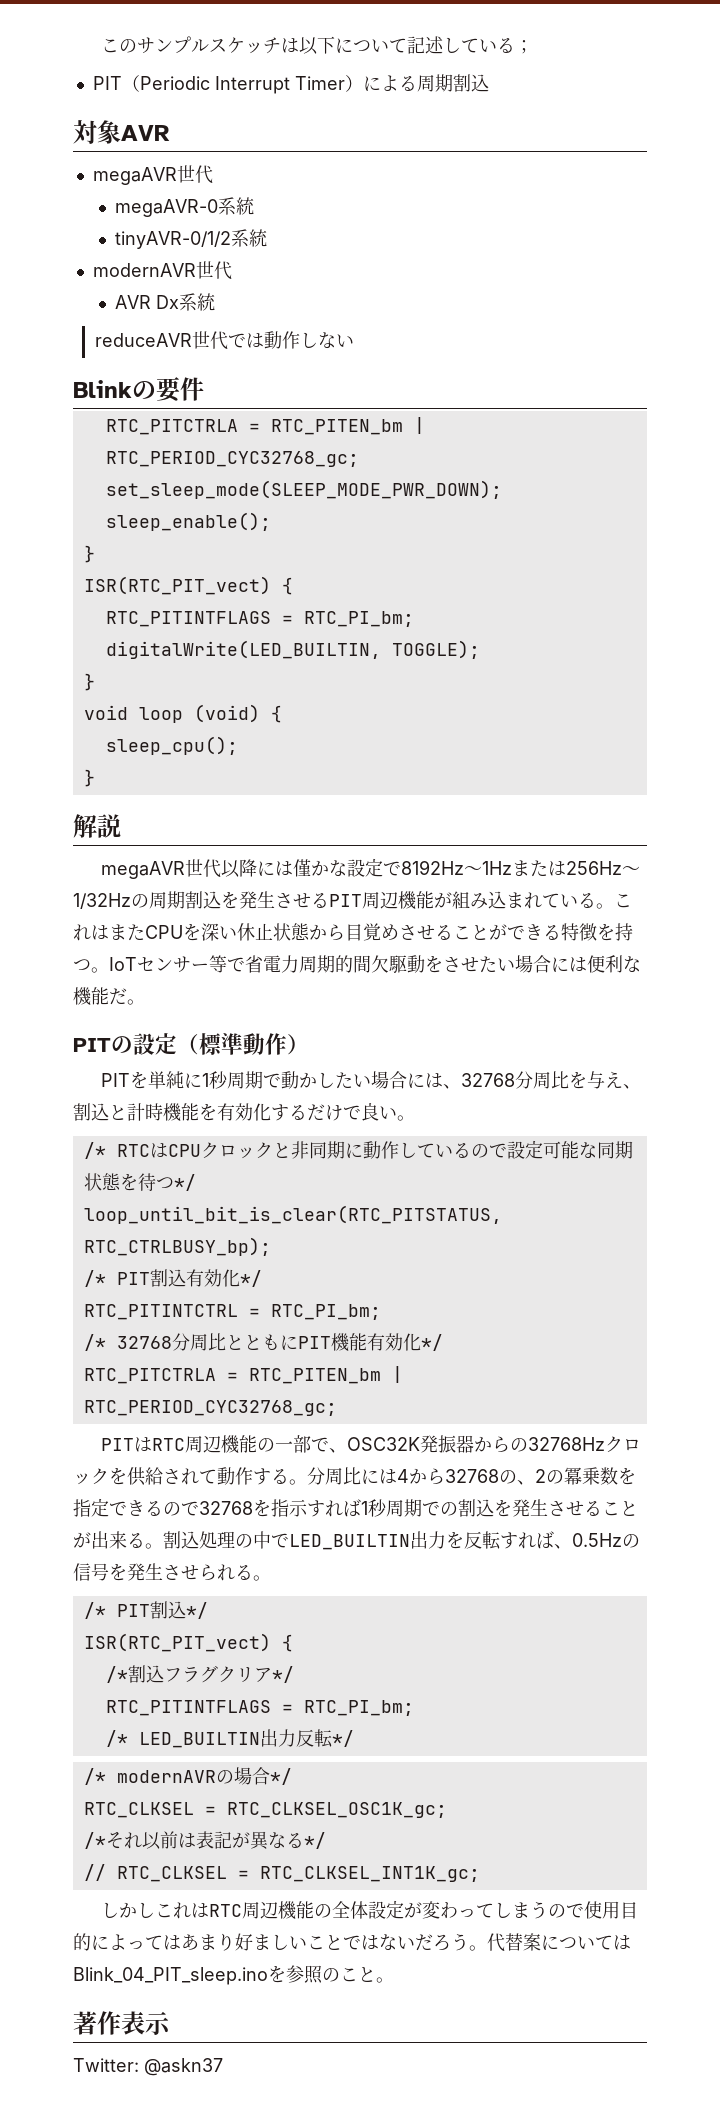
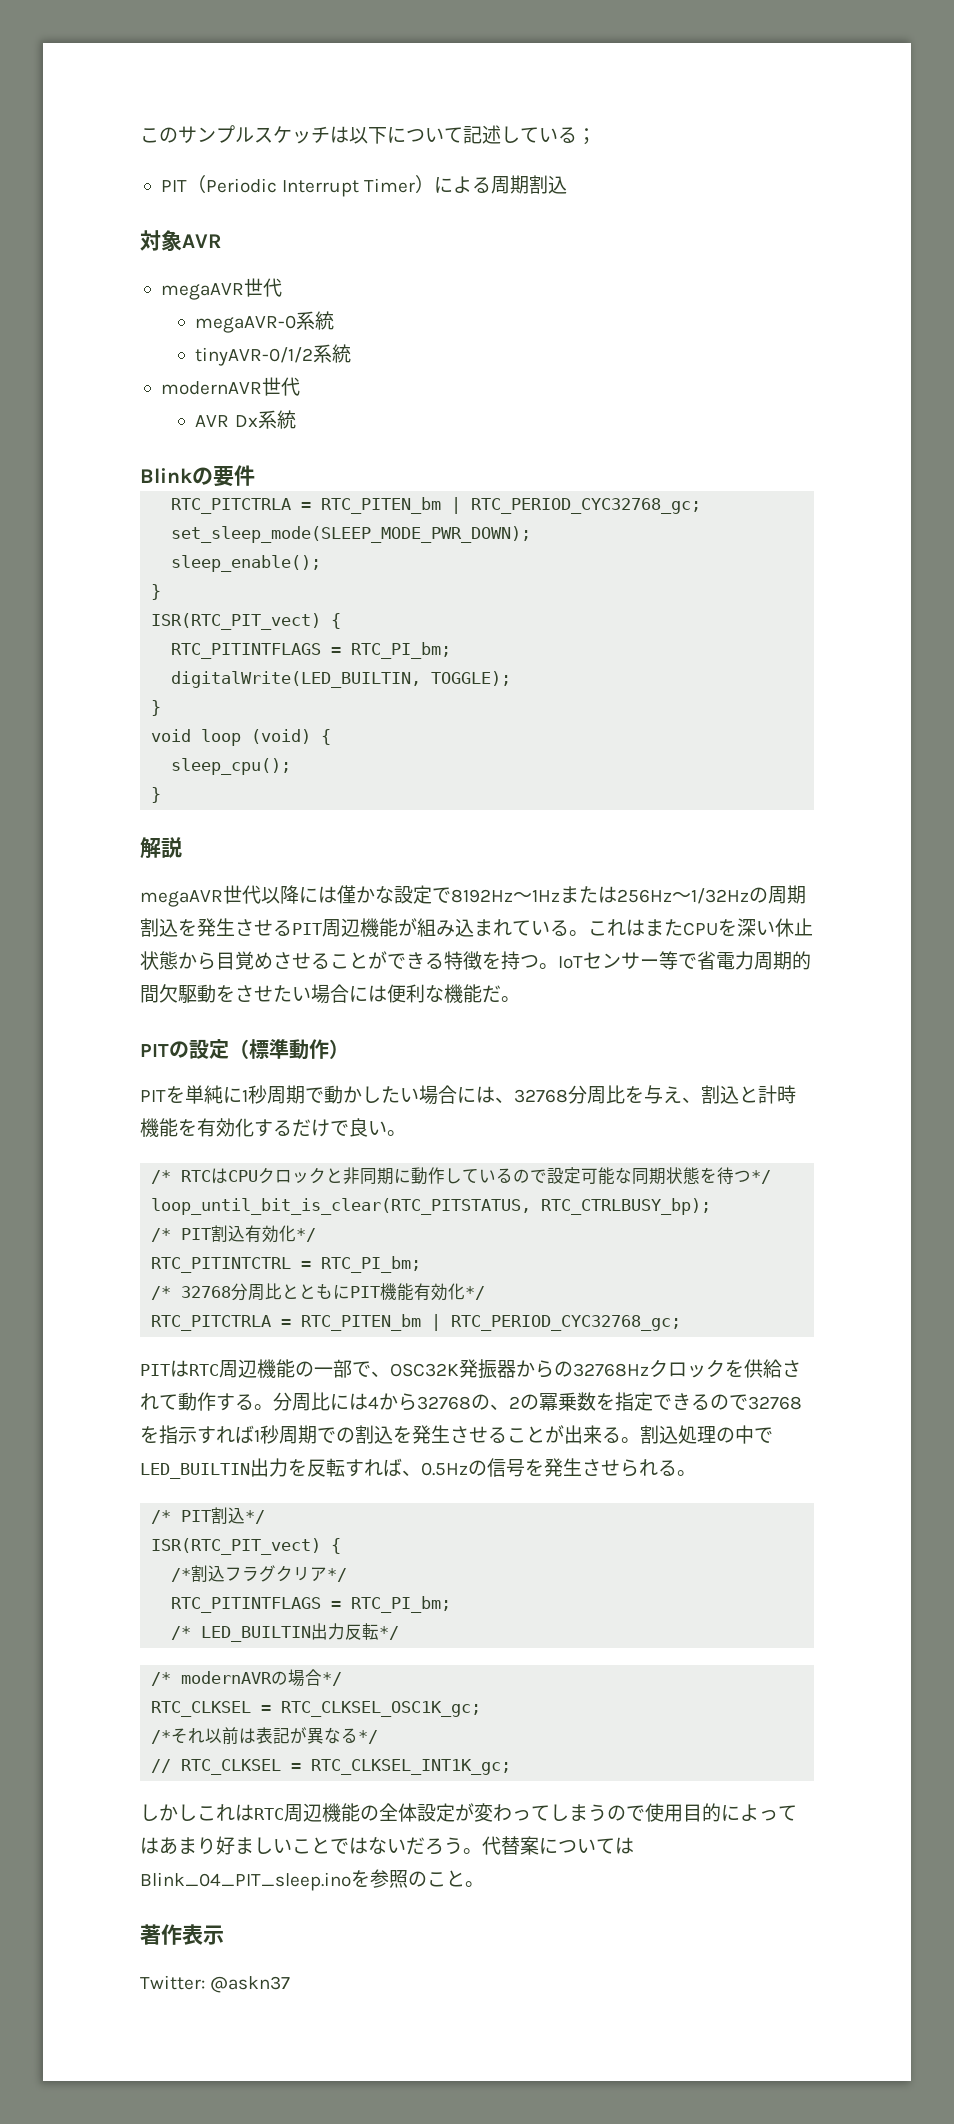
[95,331,355,350] // reduceAVR世代では動作しない -> (296, 419) none

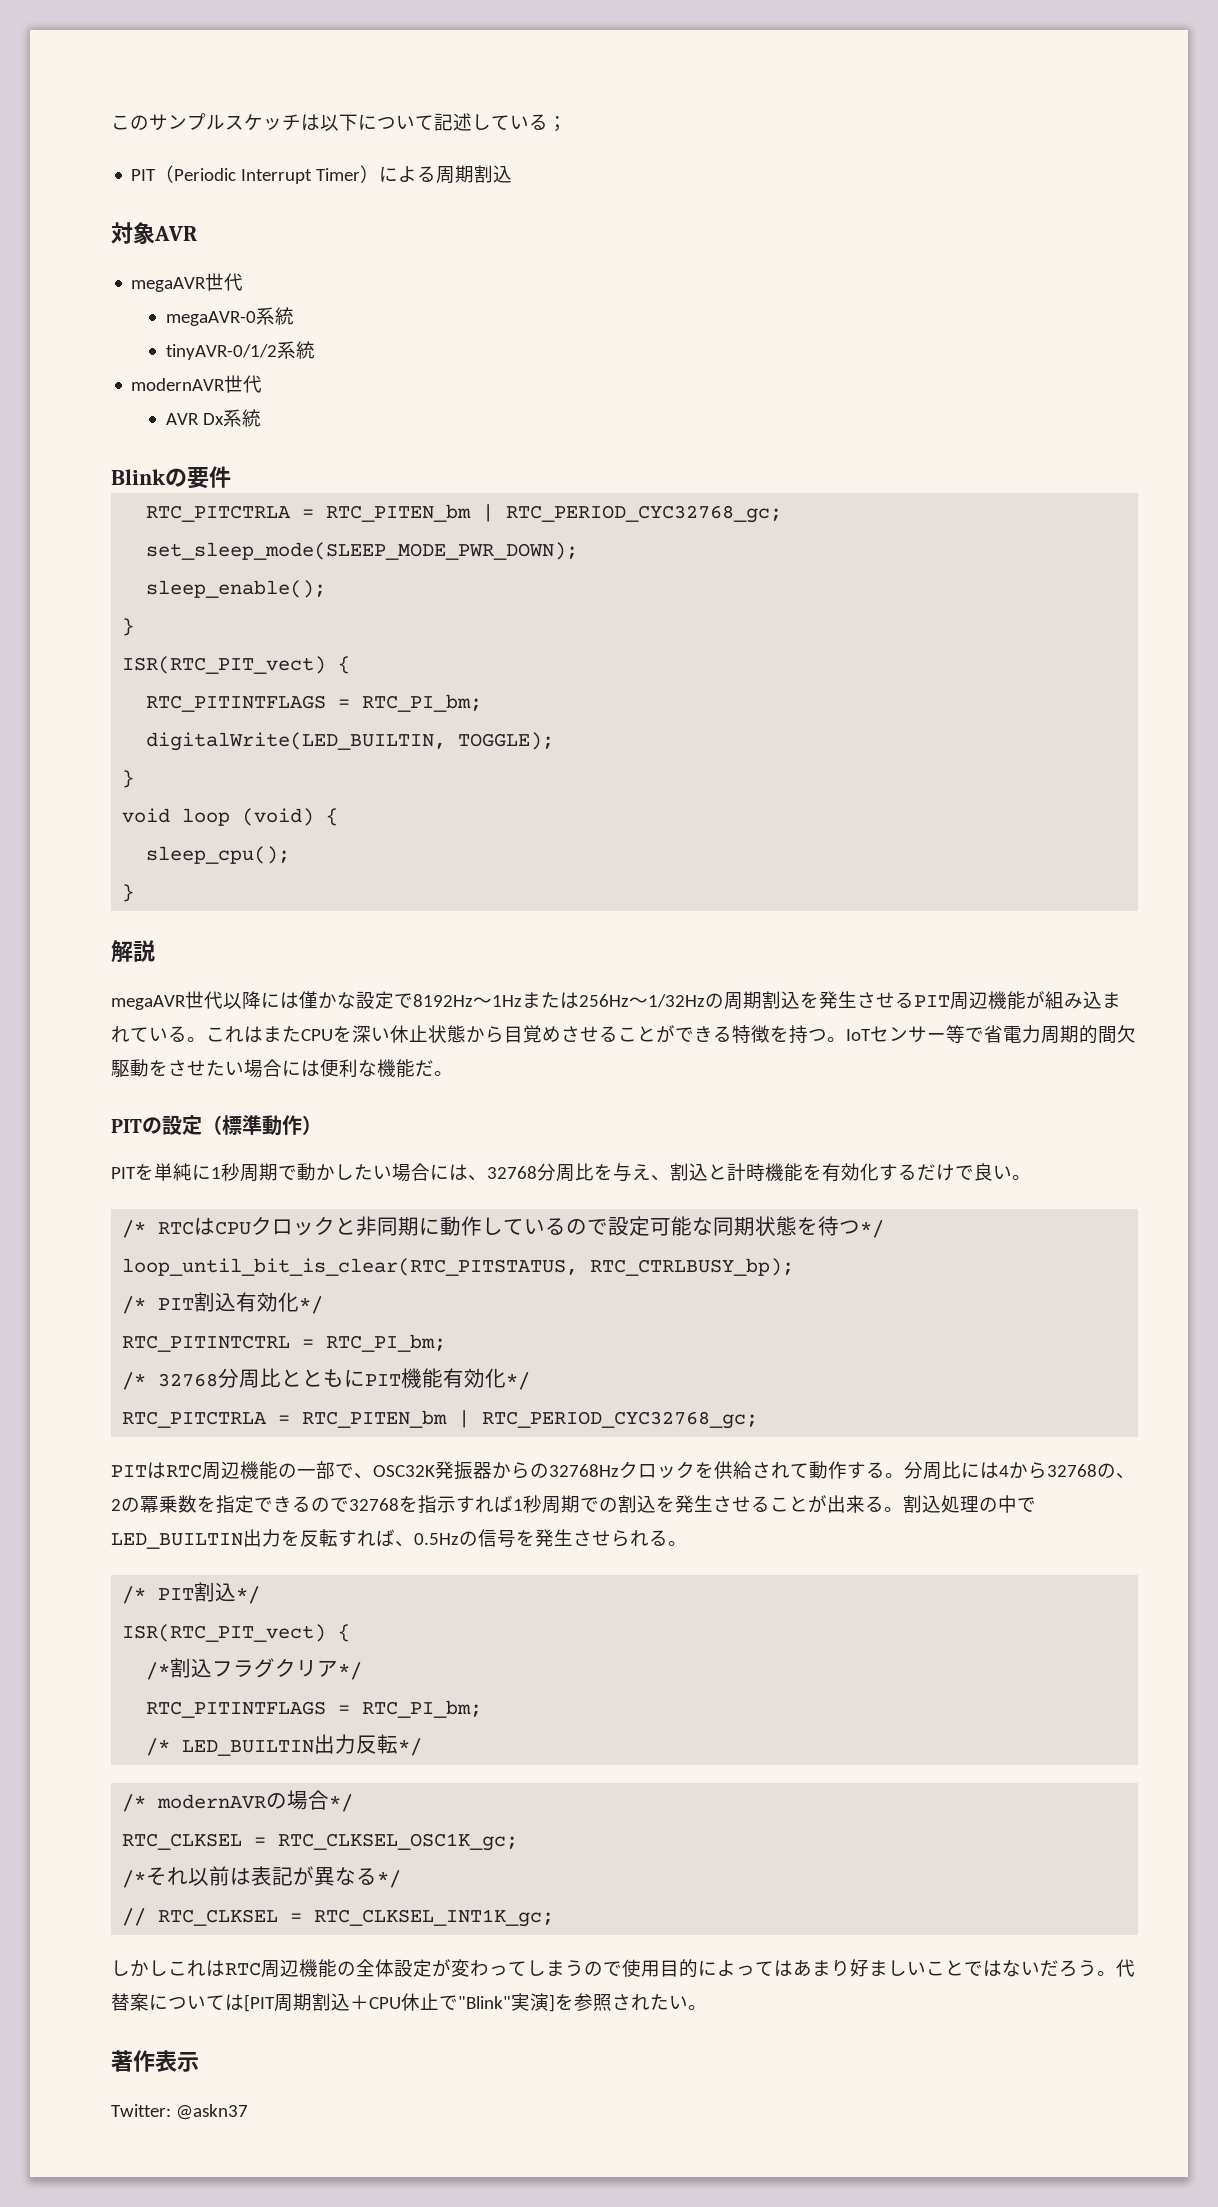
[140,1869,465,1891] Blink_04_PIT_sleep.inoを参照のこと -> [244,1993,688,2012] [PIT周期割込＋CPU休止で"Blink"実演]を参照されたい

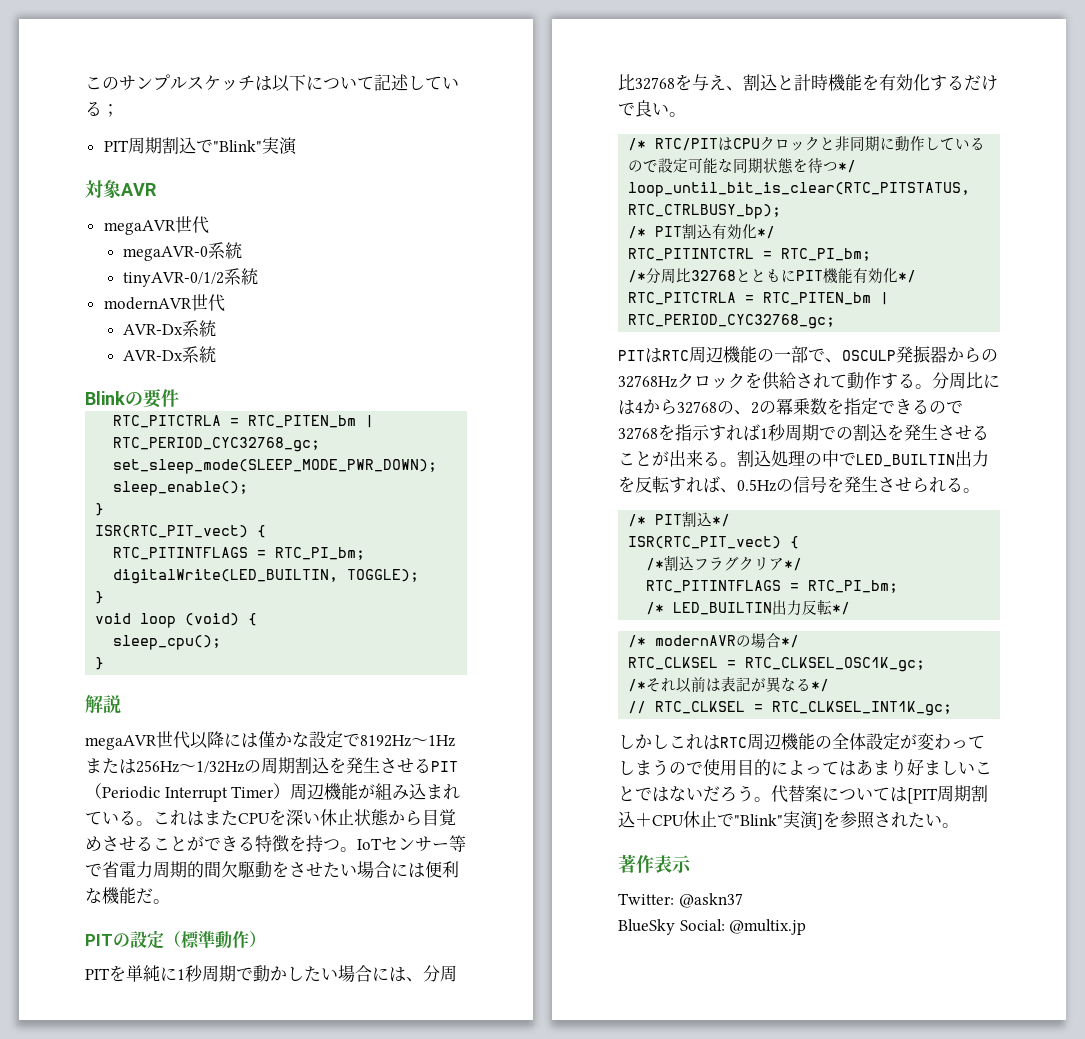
[155,165,513,184] （Periodic Interrupt Timer）による周期割込 -> [127,137,298,155] 周期割込で"Blink"実演
[165,413,224,425] AVR Dx -> [123,320,217,337] [123,350,184,361] AVR-Dx系統 // AVR-Dx
(950, 1001) none -> [85,783,291,802] （Periodic Interrupt Timer）
[487,1163,594,1182] 32768分周比 -> [423,965,457,982] [618,74,675,91] 分周比32768
[158,1221,195,1235] RTC -> [655,138,719,151] RTC/PIT
[158,1368,282,1388] 32768分周比 -> [646,268,737,284] 分周比32768
[373,1465,435,1477] OSC32K -> [842,350,896,361] OSCULP
(248, 2112) none -> [618,919,807,935] // BlueSky Social: @multix.jp

